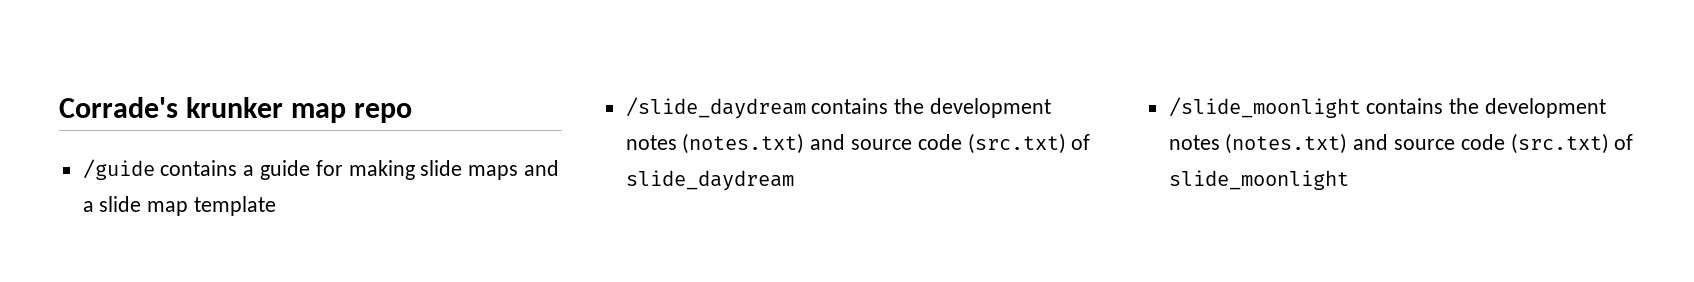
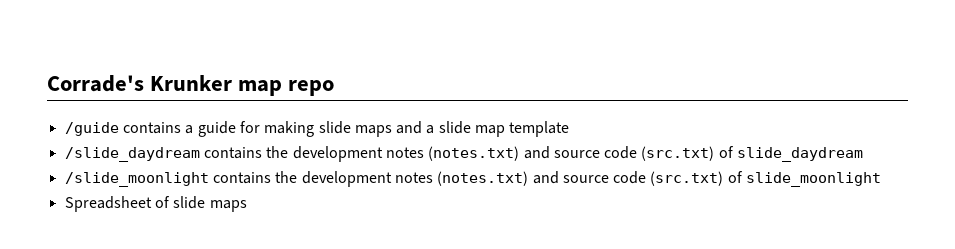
[186,97,284,118] krunker -> [150,75,233,91] Krunker
(1349, 180) none -> [64,196,247,212] // Spreadsheet of slide maps

